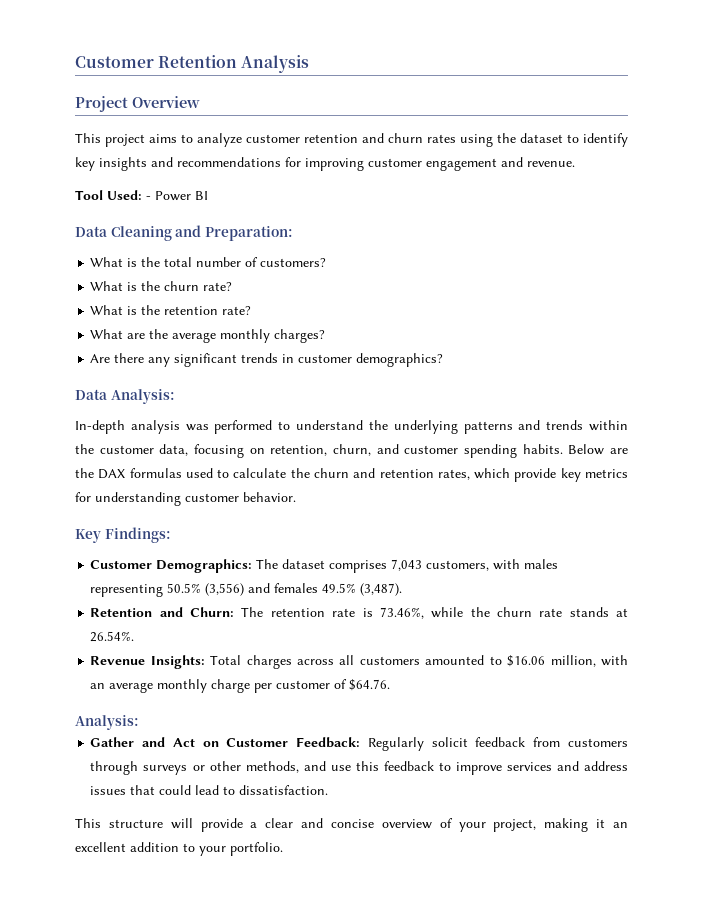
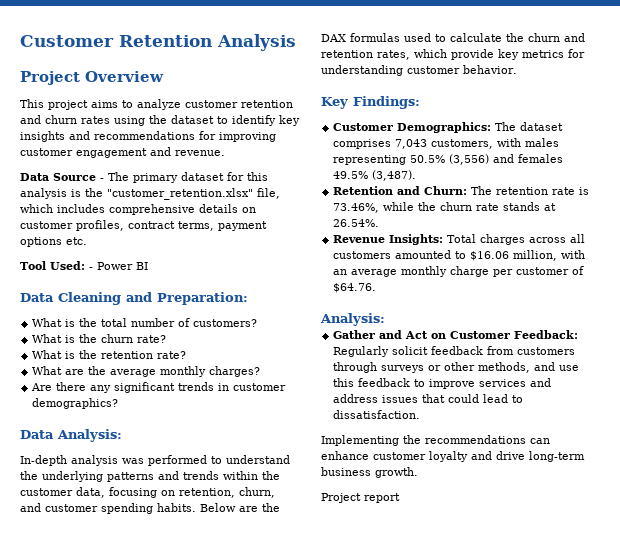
(575, 164) none -> [20,172,268,183] [20,188,280,200] [20,204,256,215] [20,220,267,231] [20,237,87,247] // Data Source - The primary dataset for this analysis is the "customer_retention.xlsx" file, which includes comprehensive details on customer profiles, contract terms, payment options etc.
[75,818,628,832] [75,842,283,856] This structure will provide a clear and concise overview of your project, making it an excellent addition to your portfolio. -> [321,435,550,446] [321,451,585,462] [321,467,418,478] [321,493,400,503] Implementing the recommendations can enhance customer loyalty and drive long-term business growth. // Project report

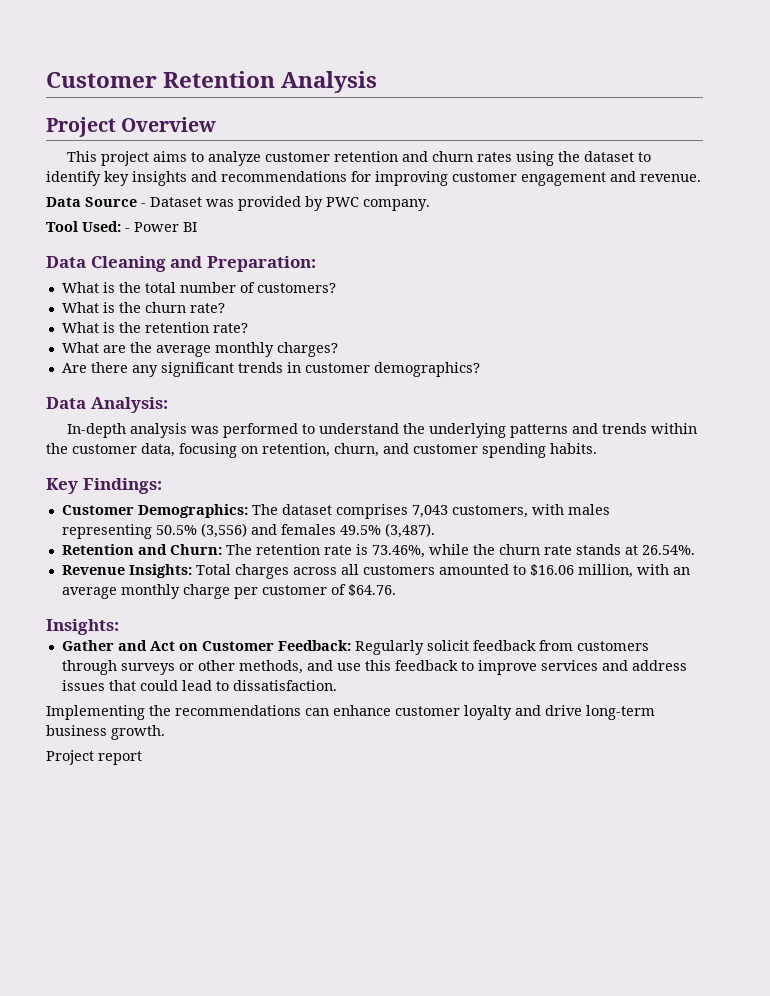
[108,172,268,183] [20,188,280,200] [20,204,256,215] [20,220,267,231] [20,237,87,247] The primary dataset for this analysis is the "customer_retention.xlsx" file, which includes comprehensive details on customer profiles, contract terms, payment options etc. -> [150,196,430,211] Dataset was provided by PWC company.
[200,503,280,512] [321,33,585,42] [321,49,585,60] [321,65,517,76] Below are the DAX formulas used to calculate the churn and retention rates, which provide key metrics for understanding customer behavior. -> (597, 448) none
[320,313,385,326] Analysis: -> [46,619,119,635] Insights:

